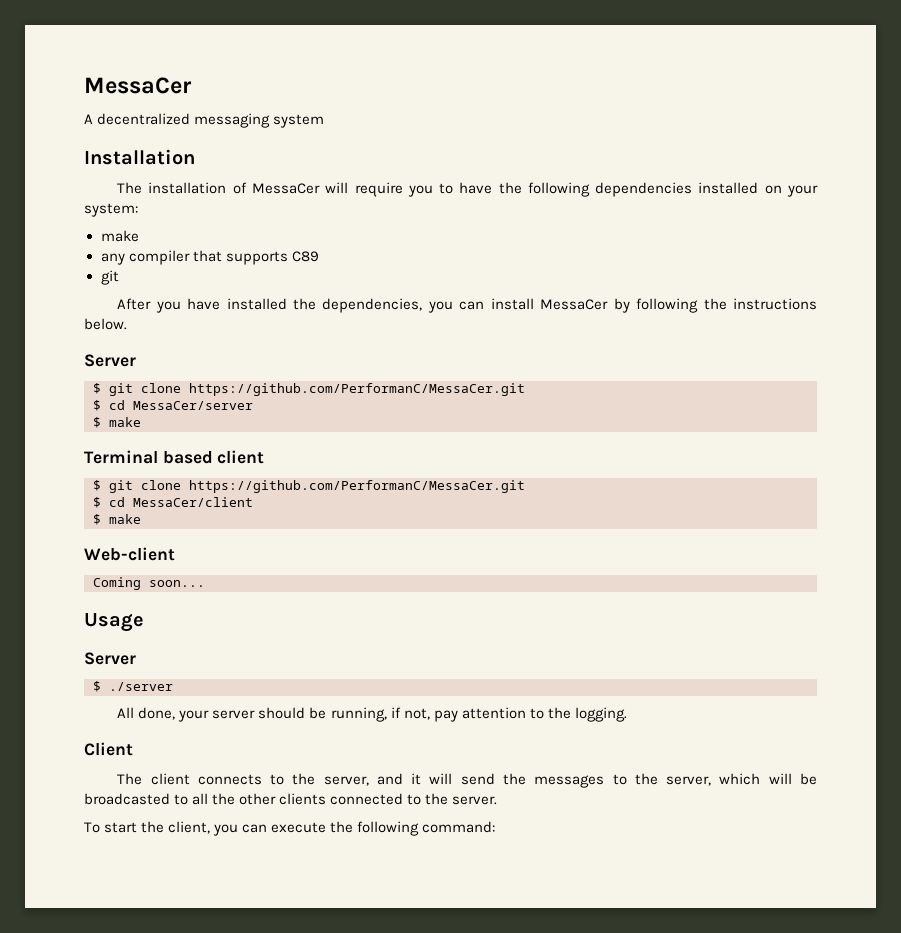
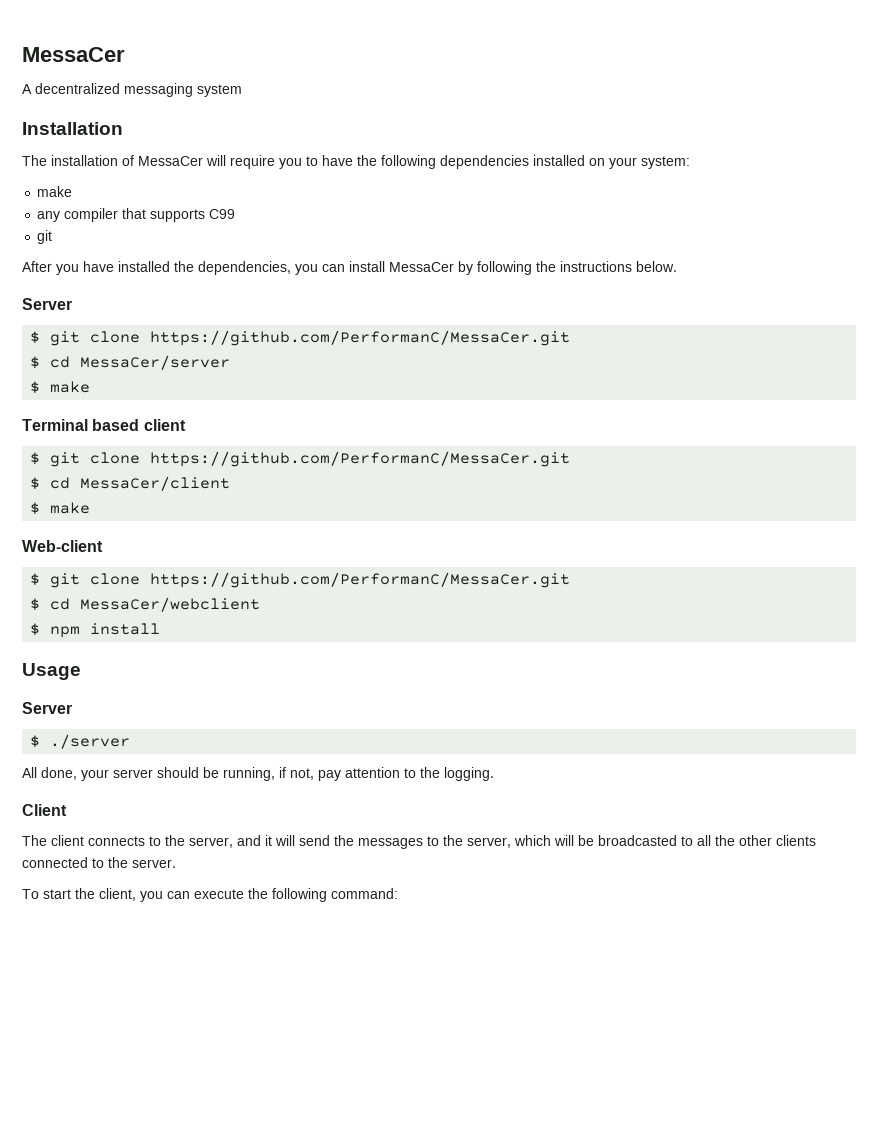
[291,251,319,262] C89 -> [209,209,236,219] C99
[93,577,205,590] Coming soon... -> [30,572,571,588] [30,597,261,612] [30,623,161,638] $ git clone https://github.com/PerformanC/MessaCer.git // $ cd MessaCer/webclient // $ npm install

